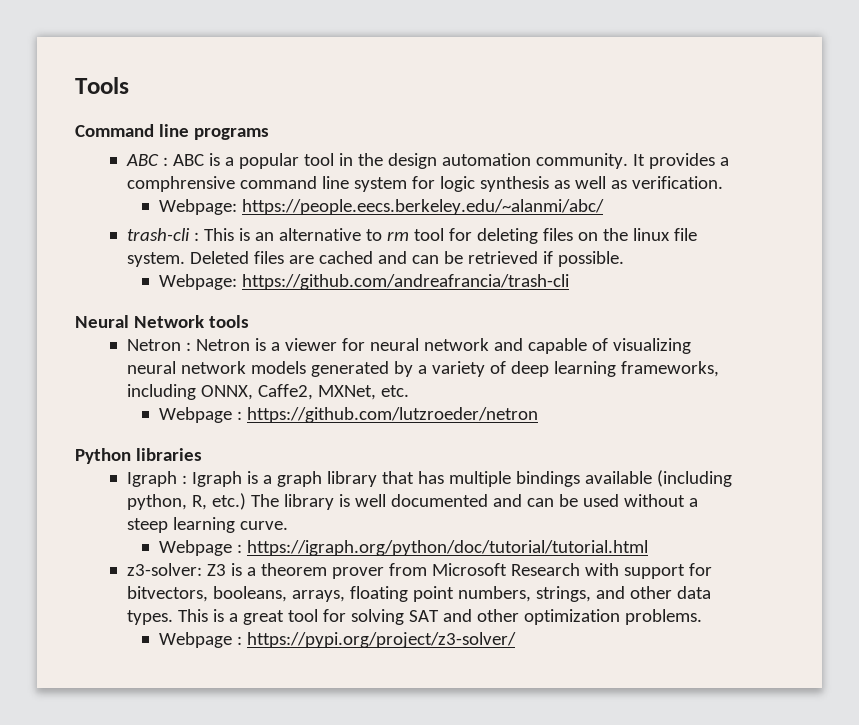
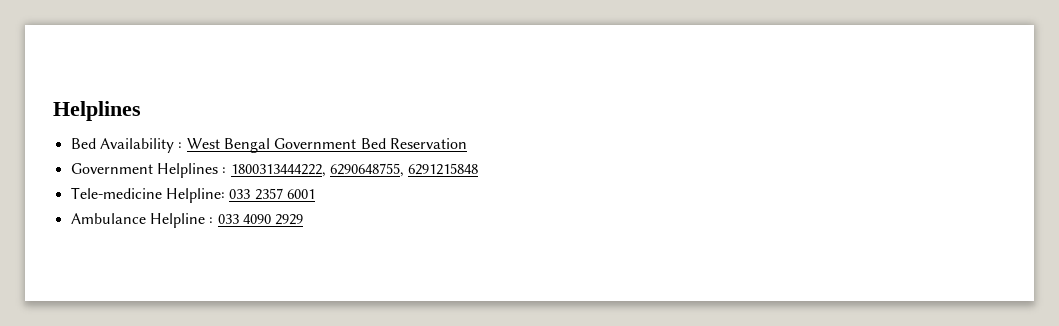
[75,77,129,94] [75,124,269,140] [126,153,729,169] [127,176,723,192] [158,199,604,215] [127,228,697,244] [127,251,624,267] [158,274,569,290] [75,315,249,328] [127,338,691,354] [127,361,719,377] [127,384,409,400] [158,407,538,423] [75,448,202,464] [127,470,732,487] [127,493,698,510] [127,517,288,533] [158,540,648,556] [127,563,712,579] [127,586,711,602] [127,609,702,625] [158,632,516,648] Tools // Command line programs // ABC : ABC is a popular tool in the design automation community. It provides a comphrensive command line system for logic synthesis as well as verification. // Webpage: https://people.eecs.berkeley.edu/~alanmi/abc/ // trash-cli : This is an alternative to rm tool for deleting files on the linux file system. Deleted files are cached and can be retrieved if possible. // Webpage: https://github.com/andreafrancia/trash-cli // Neural Network tools // Netron : Netron is a viewer for neural network and capable of visualizing neural network models generated by a variety of deep learning frameworks, including ONNX, Caffe2, MXNet, etc. // Webpage : https://github.com/lutzroeder/netron // Python libraries // Igraph : Igraph is a graph library that has multiple bindings available (including python, R, etc.) The library is well documented and can be used without a steep learning curve. // Webpage : https://igraph.org/python/doc/tutorial/tutorial.html // z3-solver: Z3 is a theorem prover from Microsoft Research with support for bitvectors, booleans, arrays, floating point numbers, strings, and other data types. This is a great tool for solving SAT and other optimization problems. // Webpage : https://pypi.org/project/z3-solver/ -> [53,101,141,121] [70,138,467,153] [70,163,479,178] [70,187,315,203] [70,213,304,228] Helplines // Bed Availability : West Bengal Government Bed Reservation // Government Helplines : 1800313444222, 6290648755, 6291215848 // Tele-medicine Helpline: 033 2357 6001 // Ambulance Helpline : 033 4090 2929

